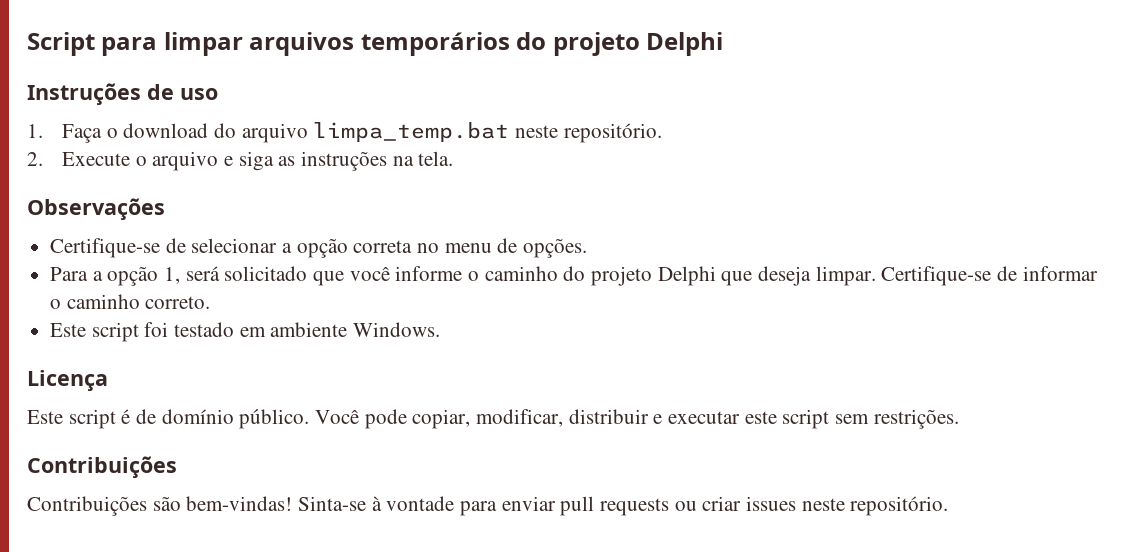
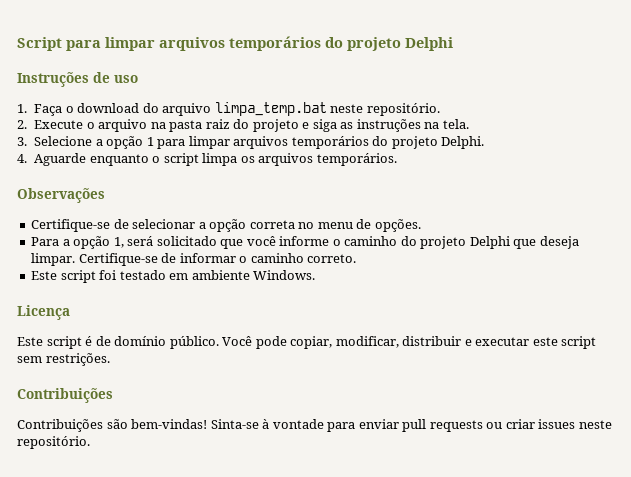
(219, 161) none -> [150,119,299,132] na pasta raiz do projeto
(454, 158) none -> [17,136,485,149] [17,153,397,166] // 3. Selecione a opção 1 para limpar arquivos temporários do projeto Delphi. // 4. Aguarde enquanto o script limpa os arquivos temporários.

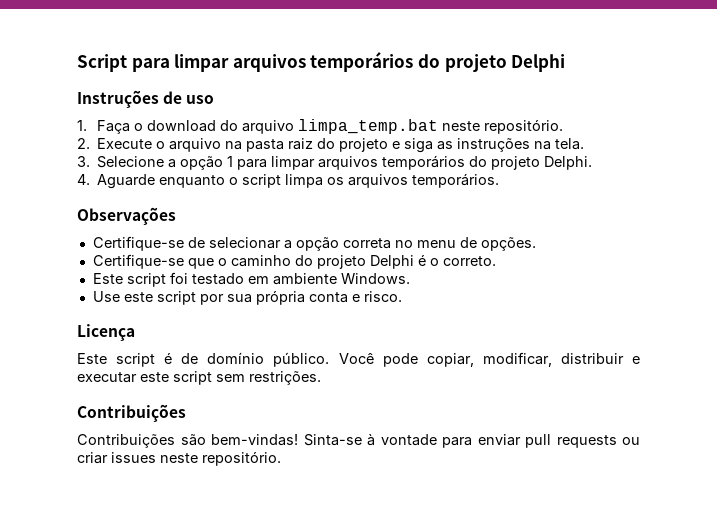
[31,236,330,249] Para a opção 1, será solicitado que você informe -> [92,254,214,269] Certifique-se que
[513,236,579,249] [31,253,304,266] que deseja limpar. Certifique-se de informar o caminho -> [417,254,439,266] é o
(316, 275) none -> [92,290,402,305] // Use este script por sua própria conta e risco.

